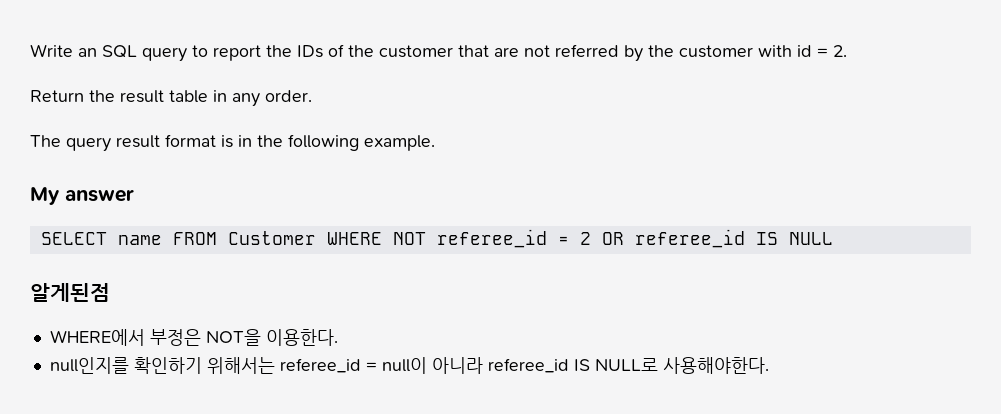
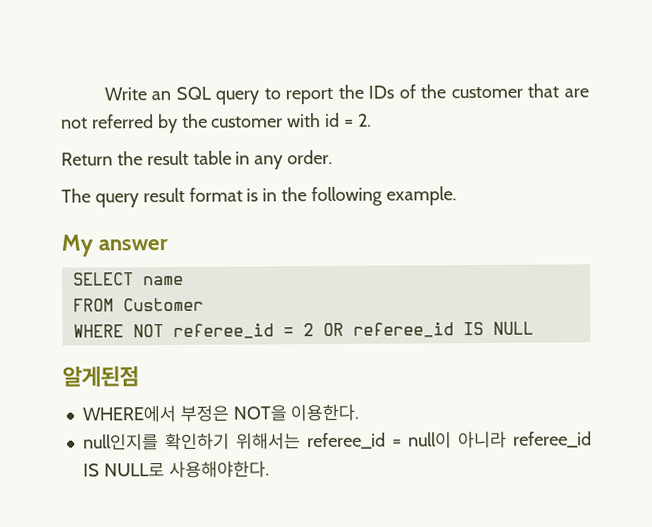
(162, 240) none -> (184, 280) //
(316, 238) none -> (204, 304) //

